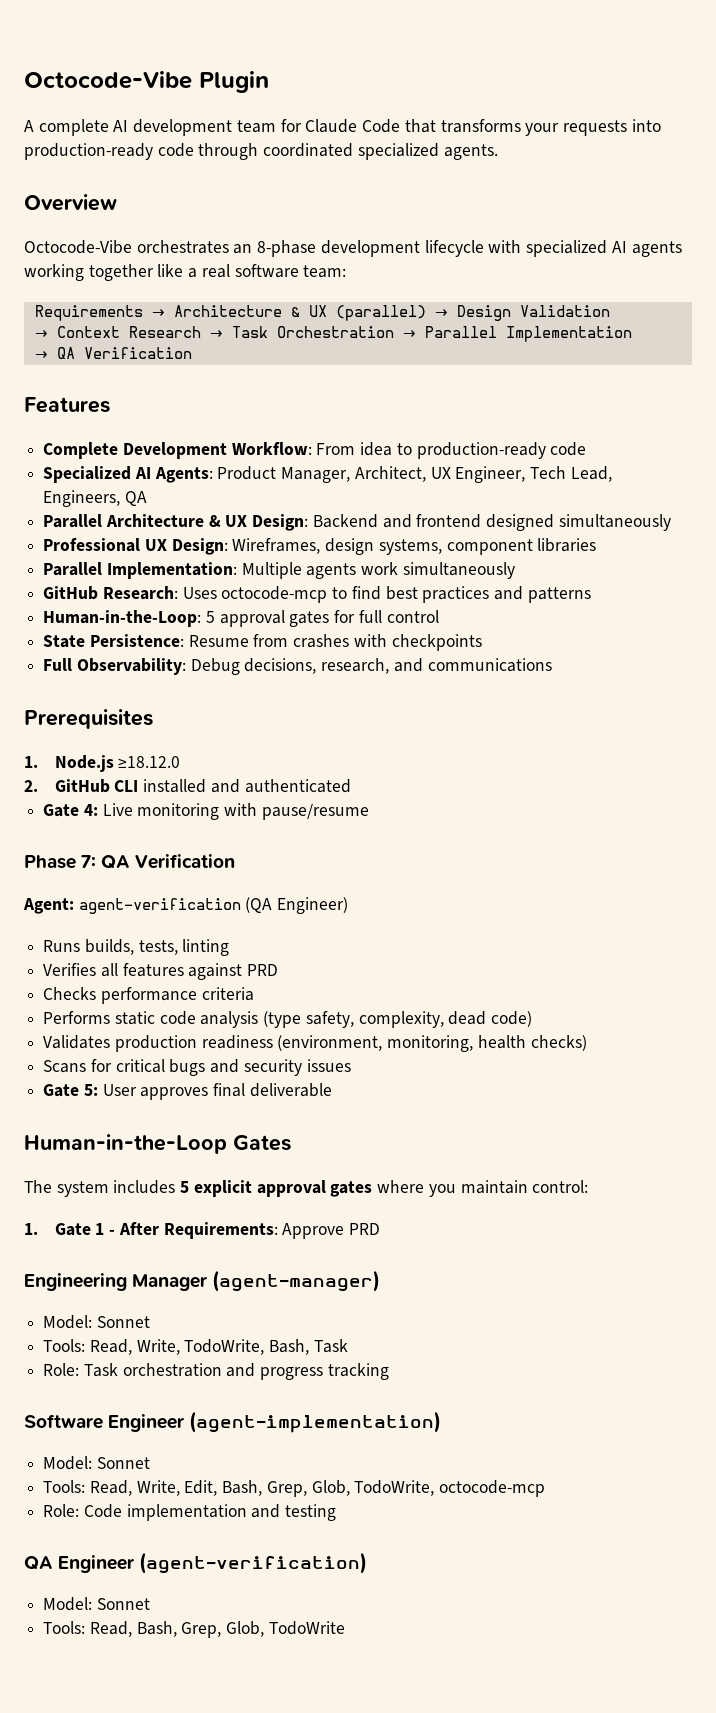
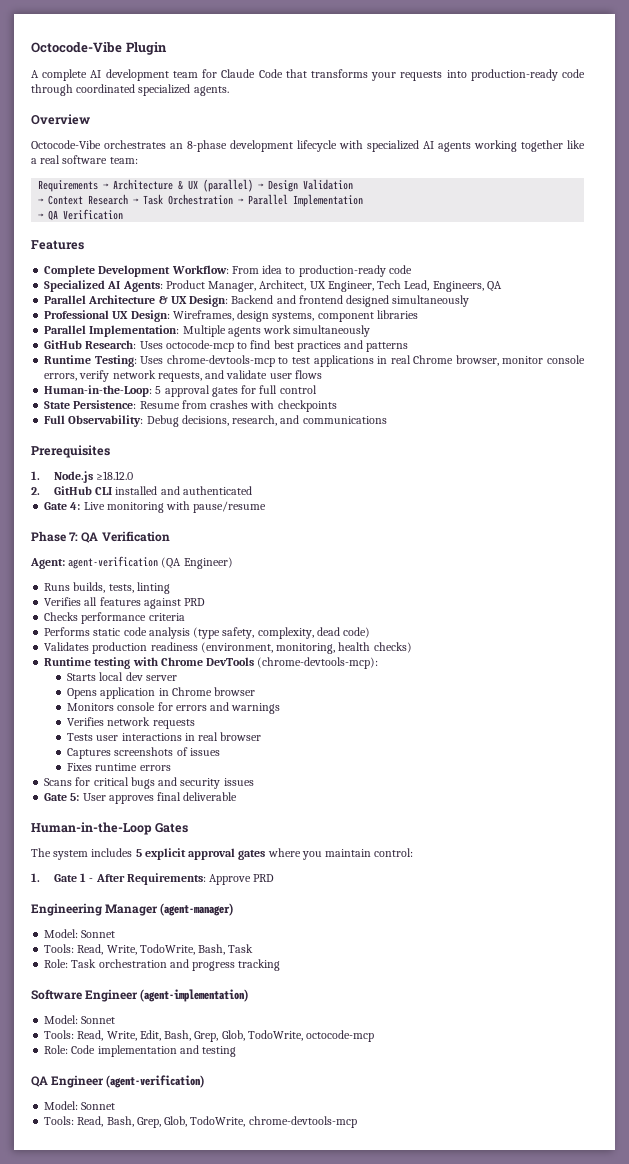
(591, 595) none -> [44,355,585,367] [44,370,322,382] // Runtime Testing: Uses chrome-devtools-mcp to test applications in real Chrome browser, monitor console errors, verify network requests, and validate user flows
(587, 1043) none -> [44,657,379,669] [67,672,177,681] [67,687,256,699] [67,702,281,714] [67,717,195,729] [67,732,262,741] [67,747,220,759] [67,763,171,771] // Runtime testing with Chrome DevTools (chrome-devtools-mcp): // Starts local dev server // Opens application in Chrome browser // Monitors console for errors and warnings // Verifies network requests // Tests user interactions in real browser // Captures screenshots of issues // Fixes runtime errors
[268,1621,345,1635] TodoWrite -> [190,1116,357,1128] TodoWrite, chrome-devtools-mcp

